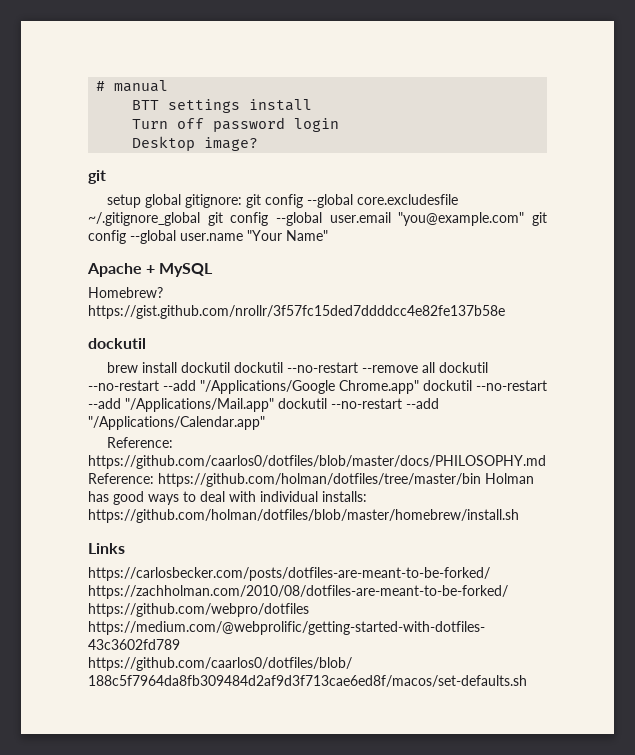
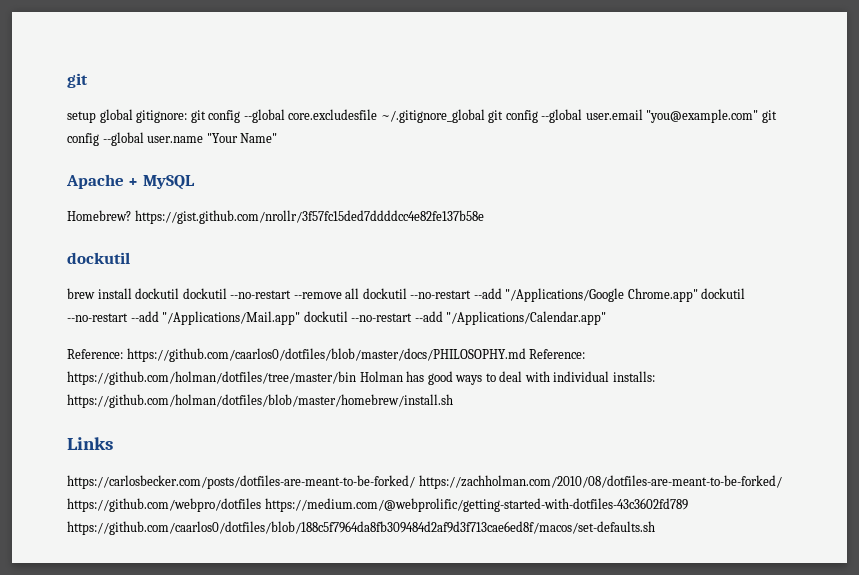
[96,80,169,92] [132,99,313,113] [132,117,340,132] [132,136,259,151] # manual // BTT settings install // Turn off password login // Desktop image? // -> (67, 80) none

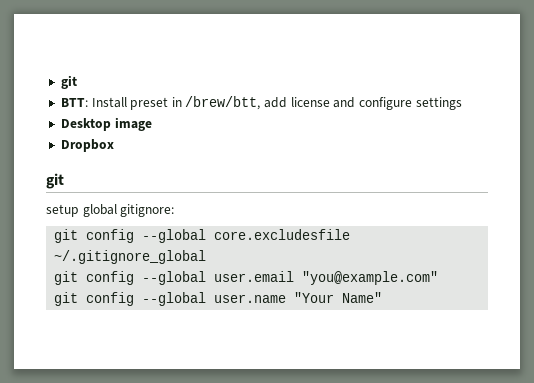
[67,73,88,88] git -> [60,75,77,89] [60,96,462,110] [60,117,152,131] [60,139,114,152] [46,173,64,189] git // BTT: Install preset in /brew/btt, add license and configure settings // Desktop image // Dropbox // git
(188, 116) none -> (175, 210) //
(485, 116) none -> (207, 257) //
(759, 116) none -> (439, 278) //
[66,174,195,190] [67,210,484,224] [67,252,130,264] [67,288,746,302] [67,311,607,325] [67,348,586,362] [67,371,655,385] [67,394,453,408] [67,437,113,450] [67,475,782,489] [67,498,688,512] [67,521,655,535] // Apache + MySQL // Homebrew? https://gist.github.com/nrollr/3f57fc15ded7ddddcc4e82fe137b58e // dockutil // brew install dockutil dockutil --no-restart --remove all dockutil --no-restart --add "/Applications/Google Chrome.app" dockutil --no-restart --add "/Applications/Mail.app" dockutil --no-restart --add "/Applications/Calendar.app" // Reference: https://github.com/caarlos0/dotfiles/blob/master/docs/PHILOSOPHY.md Reference: https://github.com/holman/dotfiles/tree/master/bin Holman has good ways to deal with individual installs: https://github.com/holman/dotfiles/blob/master/homebrew/install.sh // Links // https://carlosbecker.com/posts/dotfiles-are-meant-to-be-forked/ https://zachholman.com/2010/08/dotfiles-are-meant-to-be-forked/ https://github.com/webpro/dotfiles https://medium.com/@webprolific/getting-started-with-dotfiles-43c3602fd789 https://github.com/caarlos0/dotfiles/blob/188c5f7964da8fb309484d2af9d3f713cae6ed8f/macos/set-defaults.sh -> (383, 297) none

